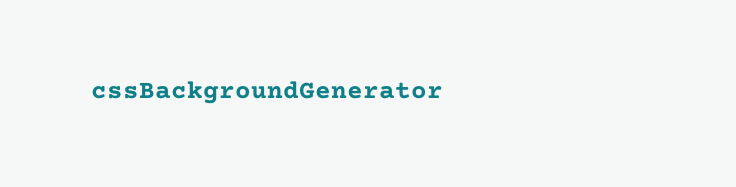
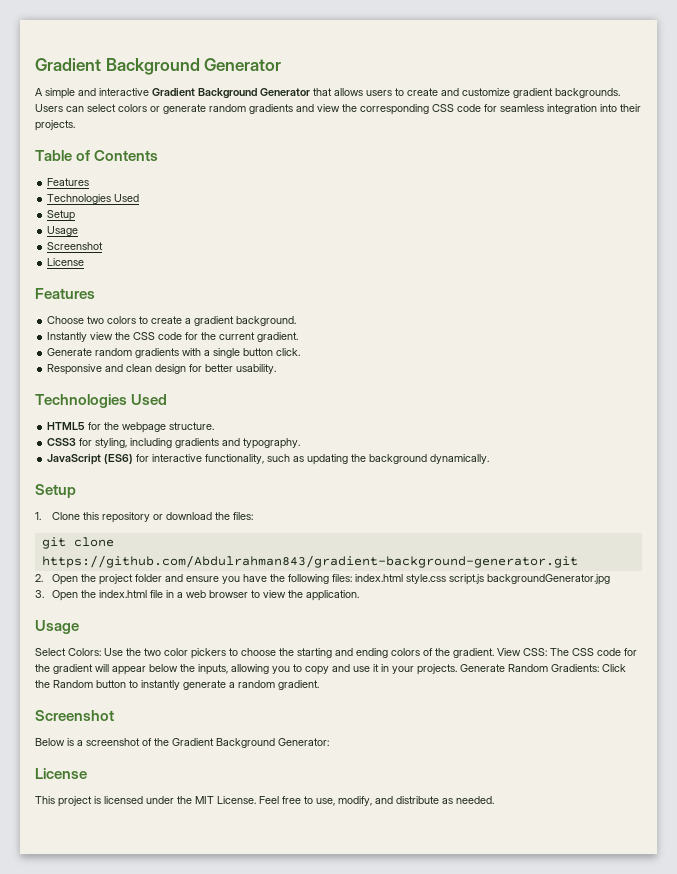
[91,81,443,104] cssBackgroundGenerator -> [35,58,282,75] [35,88,620,99] [35,104,641,115] [35,120,75,131] [35,150,159,161] [47,178,90,186] [47,194,140,204] [47,210,76,221] [47,226,79,236] [47,242,104,250] [47,258,85,266] [35,288,95,299] [47,316,297,326] [47,332,299,342] [47,348,301,358] [47,364,277,375] [35,394,168,408] [47,422,215,433] [47,438,301,449] [47,454,490,465] [35,484,76,498] [35,512,254,523] [41,537,114,549] [41,555,578,568] [35,574,611,585] [35,590,360,601] [35,620,79,634] [35,648,637,659] [35,664,626,675] [35,680,319,690] [35,710,114,721] [35,738,329,748] [35,768,87,779] [35,796,494,807] Gradient Background Generator // A simple and interactive Gradient Background Generator that allows users to create and customize gradient backgrounds. Users can select colors or generate random gradients and view the corresponding CSS code for seamless integration into their projects. // Table of Contents // Features // Technologies Used // Setup // Usage // Screenshot // License // Features // Choose two colors to create a gradient background. // Instantly view the CSS code for the current gradient. // Generate random gradients with a single button click. // Responsive and clean design for better usability. // Technologies Used // HTML5 for the webpage structure. // CSS3 for styling, including gradients and typography. // JavaScript (ES6) for interactive functionality, such as updating the background dynamically. // Setup // 1. Clone this repository or download the files: // git clone https://github.com/Abdulrahman843/gradient-background-generator.git // 2. Open the project folder and ensure you have the following files: index.html style.css script.js backgroundGenerator.jpg // 3. Open the index.html file in a web browser to view the application. // Usage // Select Colors: Use the two color pickers to choose the starting and ending colors of the gradient. View CSS: The CSS code for the gradient will appear below the inputs, allowing you to copy and use it in your projects. Generate Random Gradients: Click the Random button to instantly generate a random gradient. // Screenshot // Below is a screenshot of the Gradient Background Generator: // License // This project is licensed under the MIT License. Feel free to use, modify, and distribute as needed.

